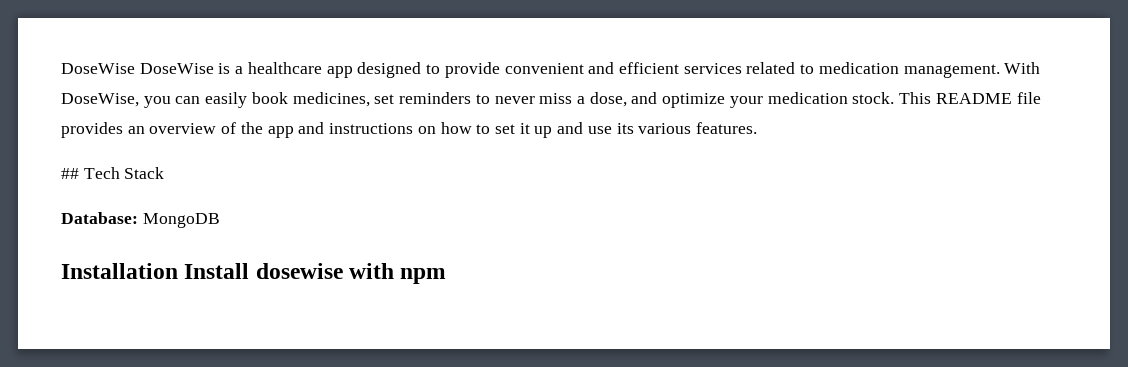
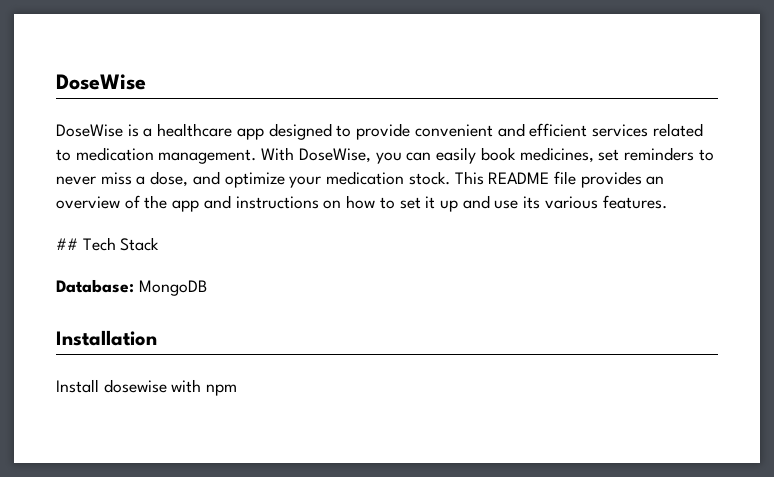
[61,63,135,74] DoseWise -> [56,74,146,90] DoseWise //
(178, 271) none -> (157, 338) //

